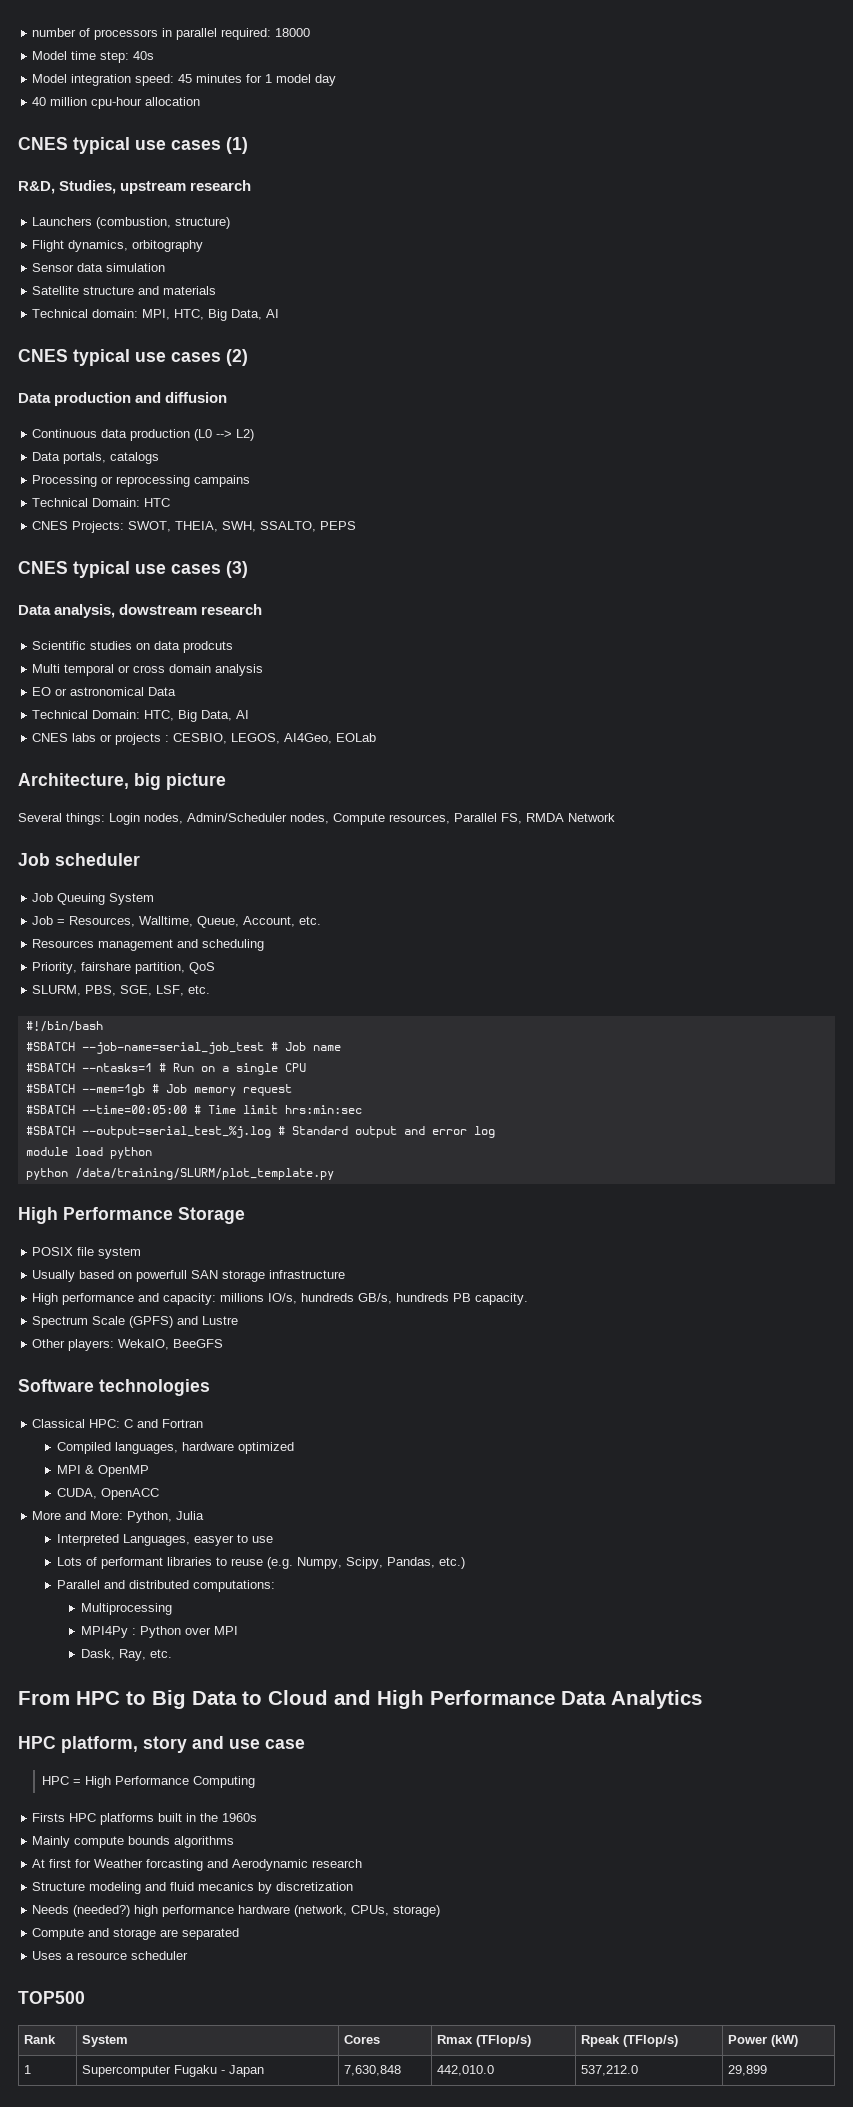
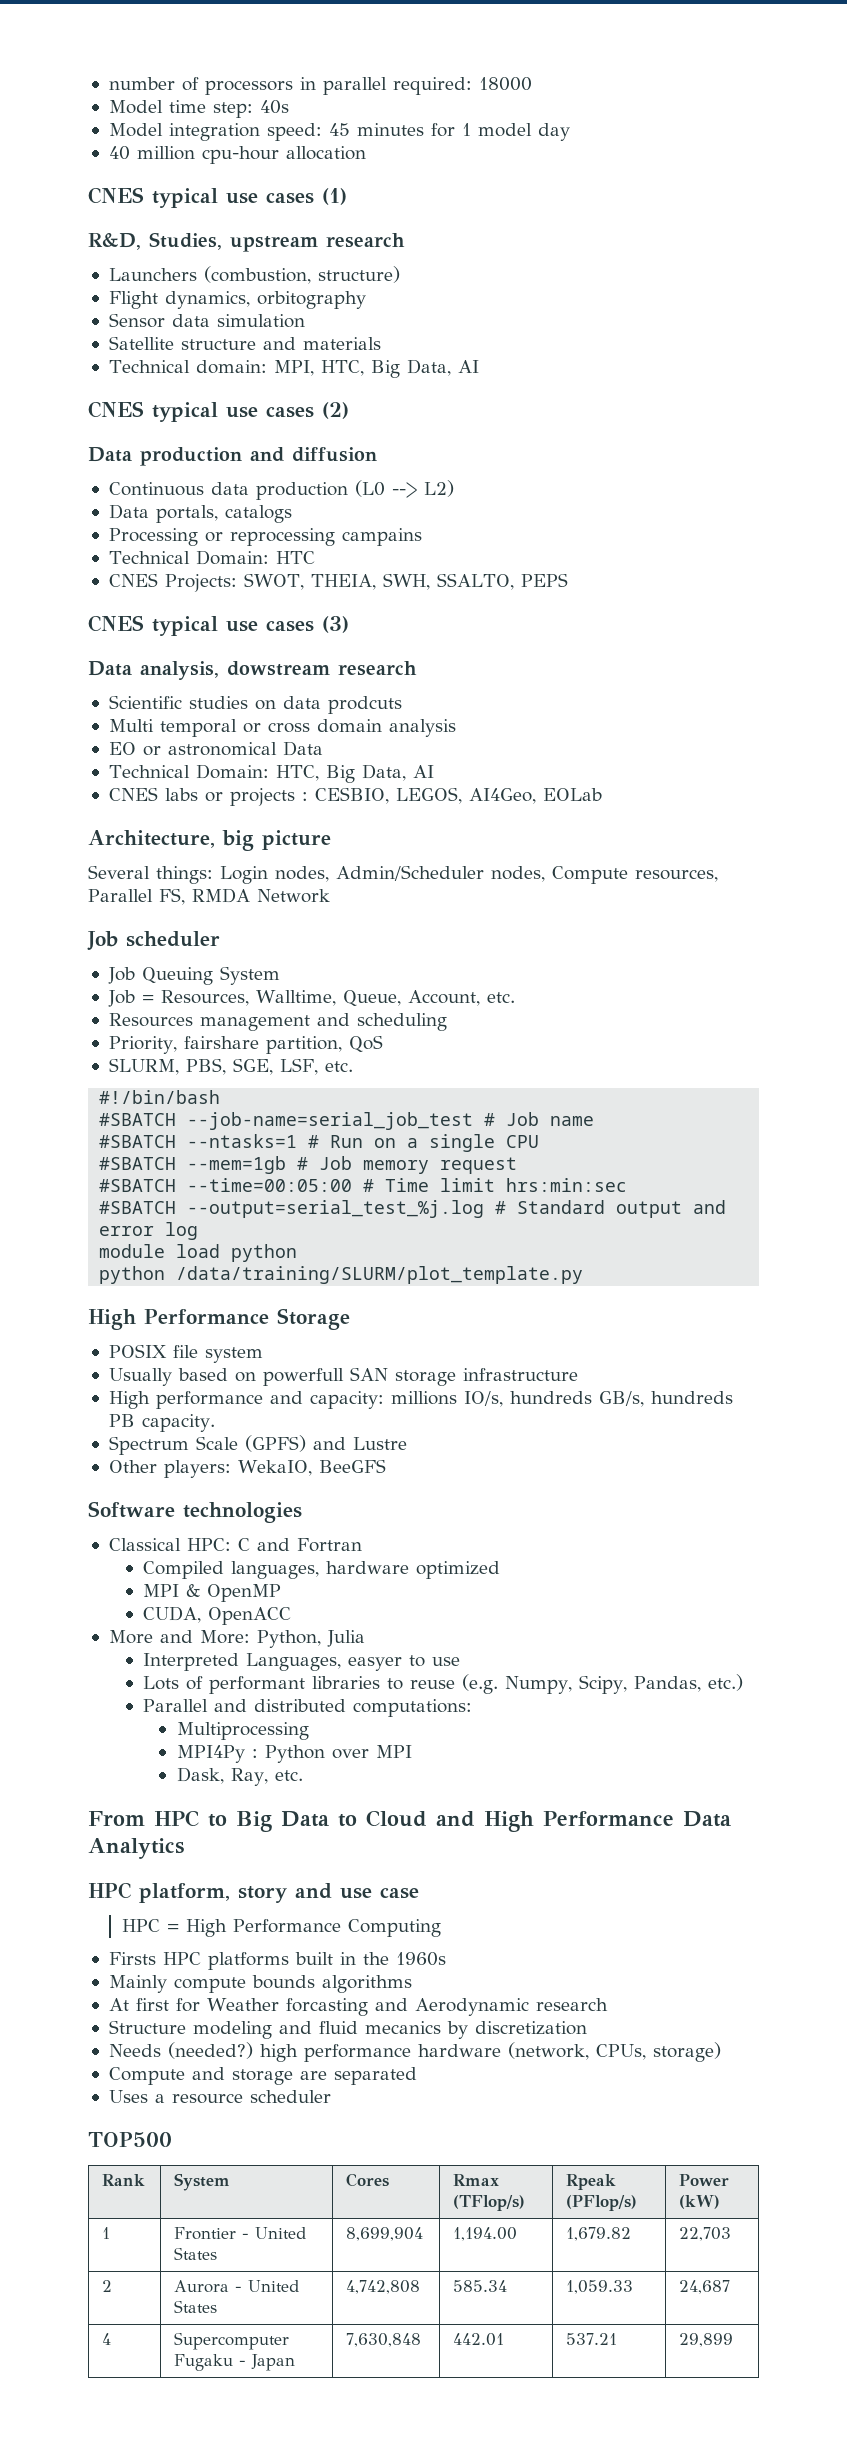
[623,2035,679,2047] (TFlop/s) -> [566,2195,638,2211] (PFlop/s)
(32, 2069) none -> [174,2227,307,2240] [174,2247,218,2260] [346,2227,424,2241] [453,2227,518,2241] [566,2227,632,2241] [679,2227,732,2241] [102,2280,113,2292] [174,2280,300,2293] [174,2300,218,2313] [346,2280,421,2294] [453,2280,508,2292] [566,2280,634,2294] [679,2280,731,2294] [102,2333,112,2345] | Frontier - United States | 8,699,904 | 1,194.00 | 1,679.82 | 22,703 // 2 | Aurora - United States | 4,742,808 | 585.34 | 1,059.33 | 24,687 // 4
[437,2065,495,2076] [581,2065,639,2076] 442,010.0 | 537,212.0 -> [453,2333,505,2346] [566,2333,618,2345] 442.01 | 537.21

